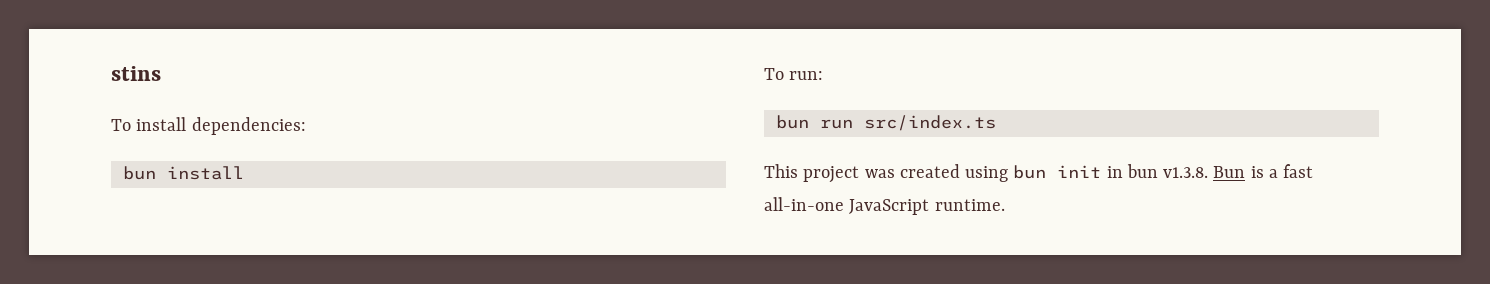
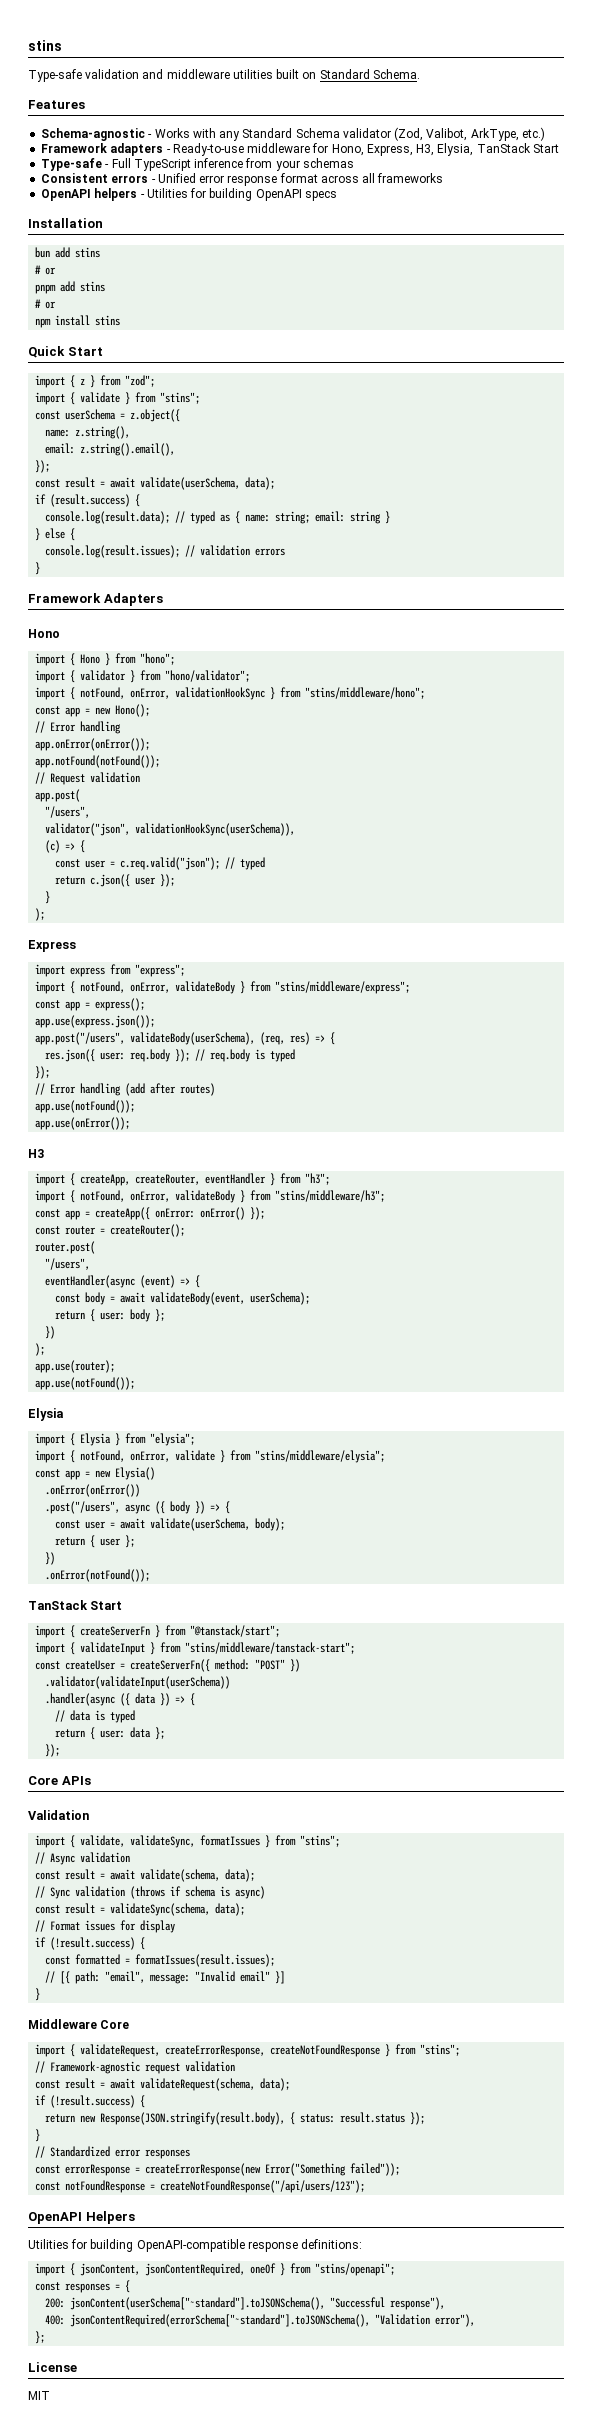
[111,66,161,81] [111,117,306,135] [122,166,244,180] [764,68,824,80] [775,115,996,131] [764,164,1314,183] [764,197,1005,215] stins // To install dependencies: // bun install // To run: // bun run src/index.ts // This project was created using bun init in bun v1.3.8. Bun is a fast all-in-one JavaScript runtime. -> [28,40,62,51] [28,69,420,82] [28,100,85,109] [41,127,545,141] [41,143,559,156] [41,158,354,171] [41,173,444,186] [41,188,337,201] [28,218,103,228] [35,247,101,258] [35,265,57,275] [35,281,106,294] [35,299,57,309] [35,315,121,328] [28,346,103,358] [35,375,156,388] [35,392,201,405] [35,409,181,422] [45,426,131,439] [45,443,176,456] [35,460,51,473] [35,477,276,490] [35,494,141,507] [45,511,391,524] [35,528,76,541] [45,545,286,558] [35,562,41,575] [28,593,163,606] [28,629,60,638] [35,653,176,666] [35,670,251,683] [35,687,426,700] [35,704,151,717] [35,721,122,734] [35,738,151,751] [35,755,161,768] [35,772,141,785] [35,789,81,802] [45,806,91,818] [45,823,296,836] [45,840,86,853] [55,857,266,870] [55,874,176,887] [45,891,51,904] [35,908,46,921] [28,940,76,952] [35,964,186,977] [35,981,411,994] [35,998,146,1011] [35,1015,156,1028] [35,1032,336,1045] [45,1049,296,1062] [35,1066,51,1079] [35,1083,216,1096] [35,1100,136,1113] [35,1117,131,1130] [28,1149,44,1158] [35,1173,331,1186] [35,1190,386,1203] [35,1207,266,1220] [35,1224,186,1237] [35,1241,96,1254] [45,1258,91,1270] [45,1275,201,1288] [55,1292,311,1305] [55,1309,166,1322] [45,1326,56,1339] [35,1343,46,1356] [35,1360,116,1373] [35,1377,136,1390] [28,1408,64,1421] [35,1433,196,1446] [35,1450,386,1463] [35,1467,156,1480] [45,1484,141,1497] [45,1501,231,1514] [55,1518,286,1531] [55,1535,136,1548] [45,1552,56,1565] [45,1569,151,1582] [28,1600,123,1610] [35,1625,281,1638] [35,1642,356,1655] [35,1659,301,1672] [45,1676,231,1689] [45,1693,196,1706] [55,1710,136,1723] [55,1727,166,1740] [45,1744,61,1757] [28,1776,91,1785] [28,1810,89,1820] [35,1835,341,1848] [35,1852,131,1865] [35,1869,256,1882] [35,1886,266,1899] [35,1903,246,1916] [35,1920,176,1933] [35,1937,146,1950] [45,1954,276,1967] [45,1971,286,1984] [35,1988,41,2001] [28,2019,130,2029] [35,2044,461,2057] [35,2061,236,2074] [35,2078,291,2091] [35,2095,146,2108] [45,2112,426,2125] [35,2129,41,2142] [35,2146,191,2159] [35,2163,401,2176] [35,2180,366,2193] [28,2211,135,2224] [28,2239,363,2252] [35,2263,396,2276] [35,2280,131,2293] [45,2297,446,2310] [45,2314,476,2327] [35,2331,46,2344] [28,2362,77,2372] [28,2391,50,2400] stins // Type-safe validation and middleware utilities built on Standard Schema. // Features // Schema-agnostic - Works with any Standard Schema validator (Zod, Valibot, ArkType, etc.) // Framework adapters - Ready-to-use middleware for Hono, Express, H3, Elysia, TanStack Start // Type-safe - Full TypeScript inference from your schemas // Consistent errors - Unified error response format across all frameworks // OpenAPI helpers - Utilities for building OpenAPI specs // Installation // bun add stins // # or // pnpm add stins // # or // npm install stins // Quick Start // import { z } from "zod"; // import { validate } from "stins"; // const userSchema = z.object({ // name: z.string(), // email: z.string().email(), // }); // const result = await validate(userSchema, data); // if (result.success) { // console.log(result.data); // typed as { name: string; email: string } // } else { // console.log(result.issues); // validation errors // } // Framework Adapters // Hono // import { Hono } from "hono"; // import { validator } from "hono/validator"; // import { notFound, onError, validationHookSync } from "stins/middleware/hono"; // const app = new Hono(); // // Error handling // app.onError(onError()); // app.notFound(notFound()); // // Request validation // app.post( // "/users", // validator("json", validationHookSync(userSchema)), // (c) => { // const user = c.req.valid("json"); // typed // return c.json({ user }); // } // ); // Express // import express from "express"; // import { notFound, onError, validateBody } from "stins/middleware/express"; // const app = express(); // app.use(express.json()); // app.post("/users", validateBody(userSchema), (req, res) => { // res.json({ user: req.body }); // req.body is typed // }); // // Error handling (add after routes) // app.use(notFound()); // app.use(onError()); // H3 // import { createApp, createRouter, eventHandler } from "h3"; // import { notFound, onError, validateBody } from "stins/middleware/h3"; // const app = createApp({ onError: onError() }); // const router = createRouter(); // router.post( // "/users", // eventHandler(async (event) => { // const body = await validateBody(event, userSchema); // return { user: body }; // }) // ); // app.use(router); // app.use(notFound()); // Elysia // import { Elysia } from "elysia"; // import { notFound, onError, validate } from "stins/middleware/elysia"; // const app = new Elysia() // .onError(onError()) // .post("/users", async ({ body }) => { // const user = await validate(userSchema, body); // return { user }; // }) // .onError(notFound()); // TanStack Start // import { createServerFn } from "@tanstack/start"; // import { validateInput } from "stins/middleware/tanstack-start"; // const createUser = createServerFn({ method: "POST" }) // .validator(validateInput(userSchema)) // .handler(async ({ data }) => { // // data is typed // return { user: data }; // }); // Core APIs // Validation // import { validate, validateSync, formatIssues } from "stins"; // // Async validation // const result = await validate(schema, data); // // Sync validation (throws if schema is async) // const result = validateSync(schema, data); // // Format issues for display // if (!result.success) { // const formatted = formatIssues(result.issues); // // [{ path: "email", message: "Invalid email" }] // } // Middleware Core // import { validateRequest, createErrorResponse, createNotFoundResponse } from "stins"; // // Framework-agnostic request validation // const result = await validateRequest(schema, data); // if (!result.success) { // return new Response(JSON.stringify(result.body), { status: result.status }); // } // // Standardized error responses // const errorResponse = createErrorResponse(new Error("Something failed")); // const notFoundResponse = createNotFoundResponse("/api/users/123"); // OpenAPI Helpers // Utilities for building OpenAPI-compatible response definitions: // import { jsonContent, jsonContentRequired, oneOf } from "stins/openapi"; // const responses = { // 200: jsonContent(userSchema["~standard"].toJSONSchema(), "Successful response"), // 400: jsonContentRequired(errorSchema["~standard"].toJSONSchema(), "Validation error"), // }; // License // MIT

